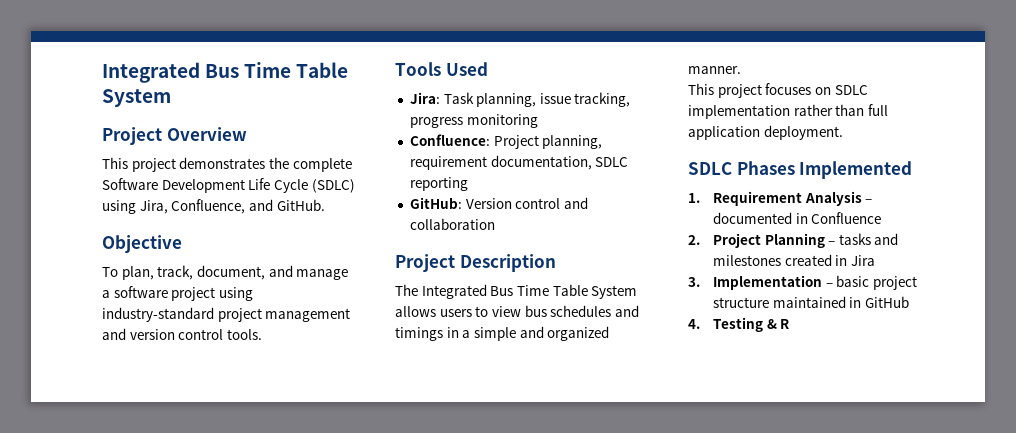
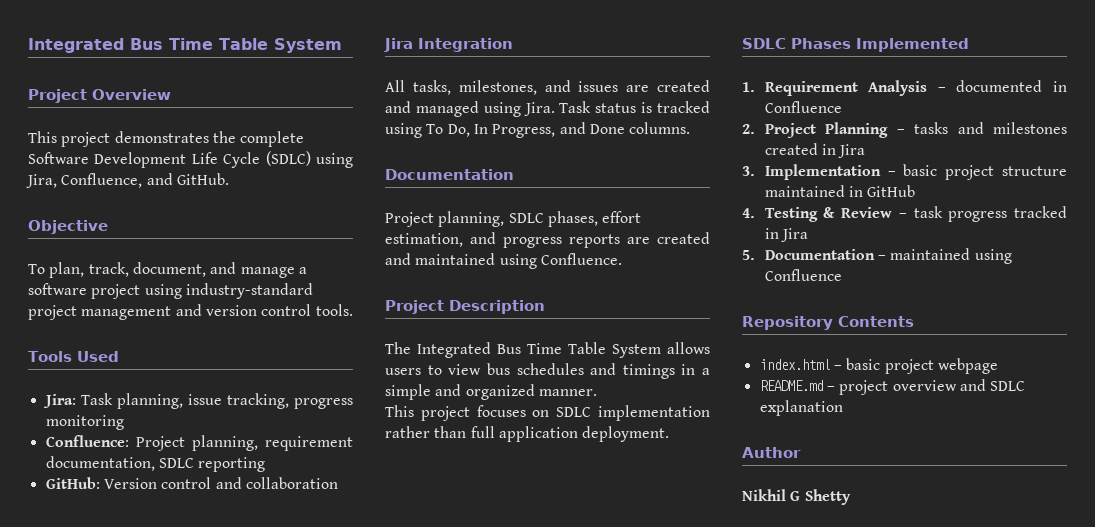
(495, 224) none -> [384,38,513,52] [385,80,710,95] [385,101,710,117] [385,122,691,138] [385,169,514,180] [385,211,642,227] [385,232,710,248] [385,253,622,269] // Jira Integration // All tasks, milestones, and issues are created and managed using Jira. Task status is tracked using To Do, In Progress, and Done columns. // Documentation // Project planning, SDLC phases, effort estimation, and progress reports are created and maintained using Confluence.
[780,319,790,329] R -> [841,206,1067,222] [764,228,809,242] [742,248,1012,264] [764,269,842,281] [742,316,914,330] [759,358,998,374] [759,379,1026,395] [759,400,843,416] [742,447,801,458] [742,489,851,505] Review – task progress tracked in Jira // 5. Documentation – maintained using Confluence // Repository Contents // index.html – basic project webpage // README.md – project overview and SDLC explanation // Author // Nikhil G Shetty

